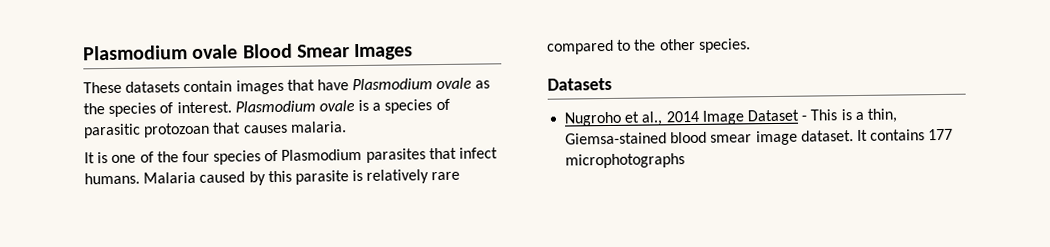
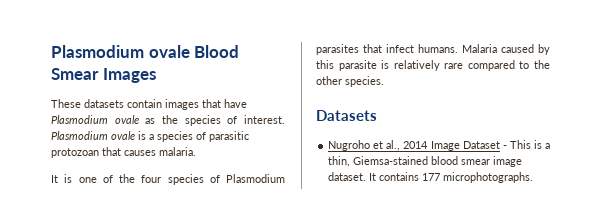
[565,153,686,169] microphotographs -> [443,172,534,183] microphotographs.

